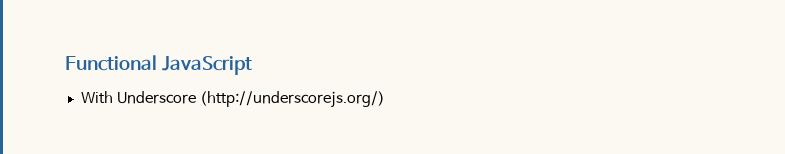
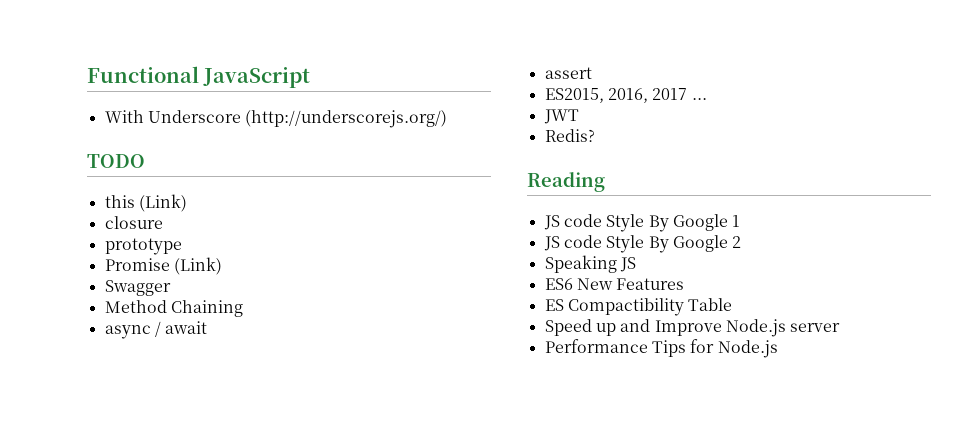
(385, 99) none -> [87,154,145,168] [104,194,187,212] [104,216,163,229] [104,238,182,255] [104,257,222,275] [104,280,171,296] [104,300,243,317] [104,321,208,339] [544,67,592,79] [544,88,707,103] [543,109,579,124] [544,129,595,142] [527,172,605,192] [543,214,741,232] [543,235,742,253] [544,255,636,273] [544,278,685,290] [544,298,733,316] [544,319,841,337] [544,339,778,358] // TODO // this (Link) // closure // prototype // Promise (Link) // Swagger // Method Chaining // async / await // assert // ES2015, 2016, 2017 ... // JWT // Redis? // Reading // JS code Style By Google 1 // JS code Style By Google 2 // Speaking JS // ES6 New Features // ES Compactibility Table // Speed up and Improve Node.js server // Performance Tips for Node.js

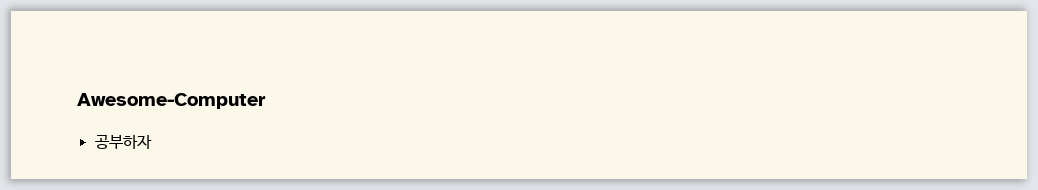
[87,66,311,88] [104,110,448,128] [87,154,145,168] [104,194,187,212] [104,216,163,229] [104,238,182,255] [104,257,222,275] [104,280,171,296] [104,300,243,317] [104,321,208,339] [544,67,592,79] [544,88,707,103] [543,109,579,124] [544,129,595,142] [527,172,605,192] [543,214,741,232] [543,235,742,253] [544,255,636,273] [544,278,685,290] [544,298,733,316] [544,319,841,337] [544,339,778,358] Functional JavaScript // With Underscore (http://underscorejs.org/) // TODO // this (Link) // closure // prototype // Promise (Link) // Swagger // Method Chaining // async / await // assert // ES2015, 2016, 2017 ... // JWT // Redis? // Reading // JS code Style By Google 1 // JS code Style By Google 2 // Speaking JS // ES6 New Features // ES Compactibility Table // Speed up and Improve Node.js server // Performance Tips for Node.js -> [77,93,266,109] [94,134,152,149] Awesome-Computer // 공부하자

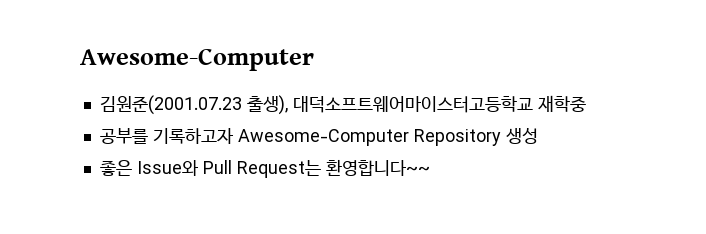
[94,134,152,149] 공부하자 -> [99,95,586,115] [99,128,538,146] [99,159,430,178] 김원준(2001.07.23 출생), 대덕소프트웨어마이스터고등학교 재학중 // 공부를 기록하고자 Awesome-Computer Repository 생성 // 좋은 Issue와 Pull Request는 환영합니다~~

